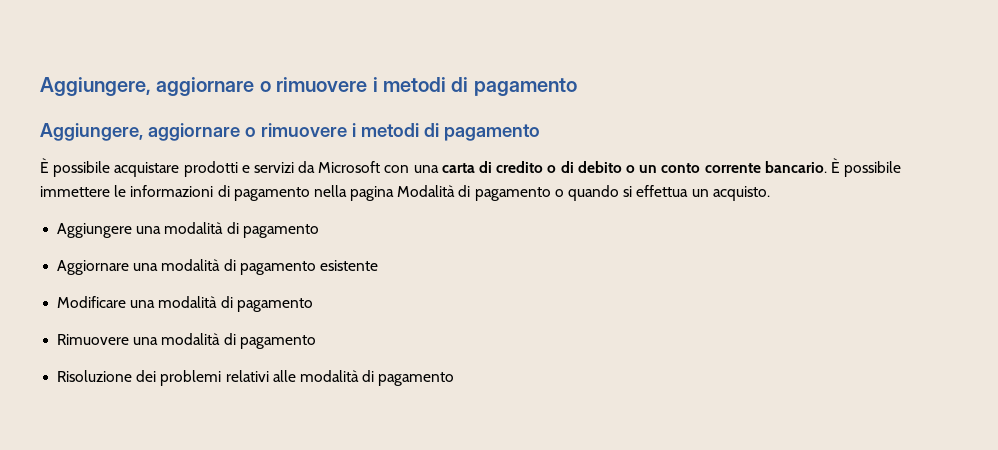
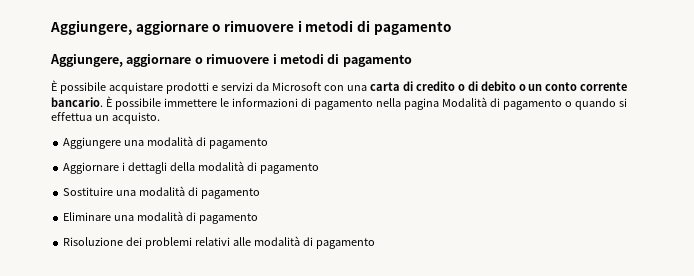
[133,259,378,275] [57,296,313,312] [57,334,130,345] una modalità di pagamento esistente // Modificare una modalità di pagamento // Rimuovere -> [122,161,319,174] [63,186,260,199] [63,212,112,221] i dettagli della modalità di pagamento // Sostituire una modalità di pagamento // Eliminare

